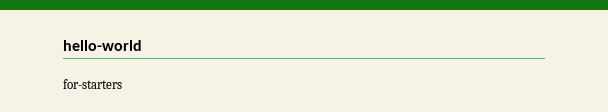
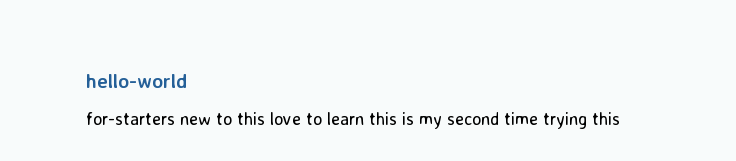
(122, 84) none -> [180,112,620,129] new to this love to learn this is my second time trying this

